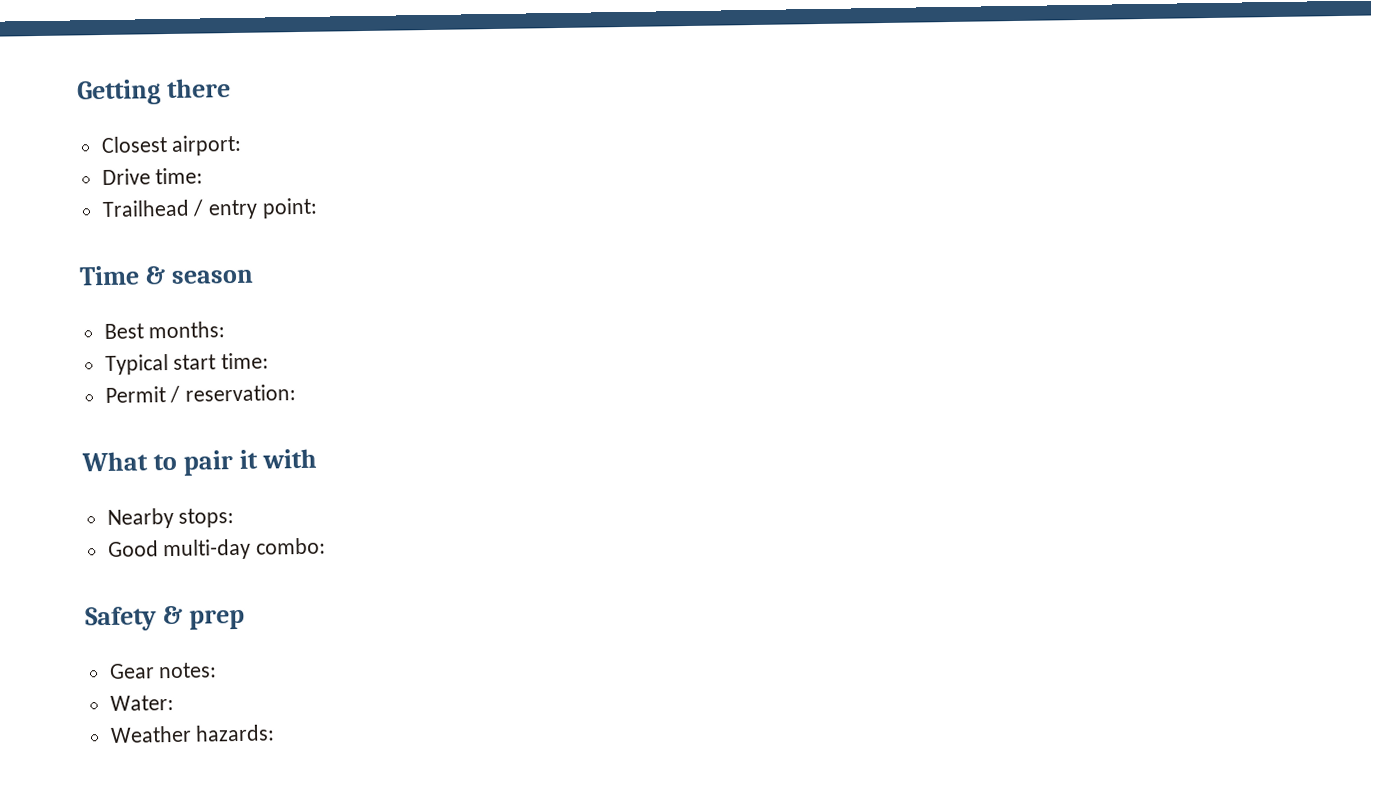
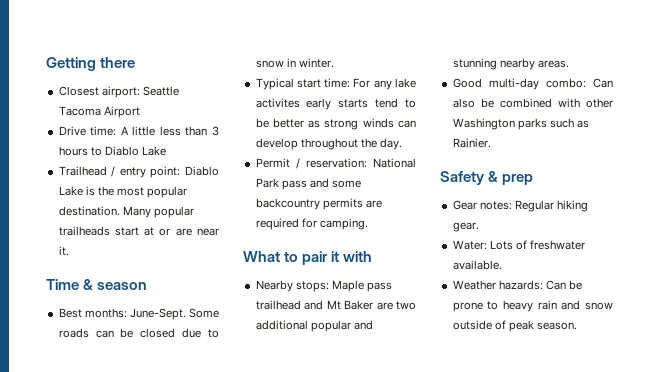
(243, 145) none -> [142,86,179,96] [58,106,140,118] Seattle Tacoma Airport
[101,197,319,220] // Trailhead / entry point: -> [120,126,219,136] [58,146,166,156] [58,166,219,178] [58,186,188,198] [58,206,194,218] [58,226,219,236] [58,246,69,256] A little less than 3 hours to Diablo Lake // Trailhead / entry point: Diablo Lake is the most popular destination. Many popular trailheads start at or are near it.
[104,352,270,376] [104,384,297,404] // Typical start time: // Permit / reservation: -> [129,308,219,320] [58,328,219,338] [255,58,334,68] [255,78,416,90] [255,98,416,110] [255,118,416,130] [255,138,402,150] [255,158,416,169] [255,178,361,190] [255,198,382,210] [255,218,368,230] June-Sept. Some roads can be closed due to snow in winter. // Typical start time: For any lake activites early starts tend to be better as strong winds can develop throughout the day. // Permit / reservation: National Park pass and some backcountry permits are required for camping.
[107,537,327,561] // Good multi-day combo: -> [331,280,392,292] [255,300,416,310] [255,320,373,332] [452,58,569,70] [452,78,613,90] [452,98,613,108] [452,118,589,130] [452,138,491,148] Maple pass trailhead and Mt Baker are two additional popular and stunning nearby areas. // Good multi-day combo: Can also be combined with other Washington parks such as Rainier.
[109,694,174,711] [109,724,276,743] // Water: // Weather hazards: -> [514,200,588,212] [452,222,479,232] [452,240,585,250] [452,260,502,270] [452,280,582,290] [452,300,613,312] [452,320,577,332] Regular hiking gear. // Water: Lots of freshwater available. // Weather hazards: Can be prone to heavy rain and snow outside of peak season.

